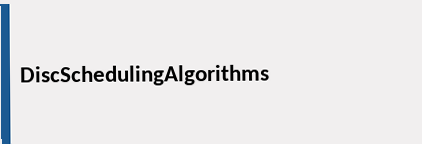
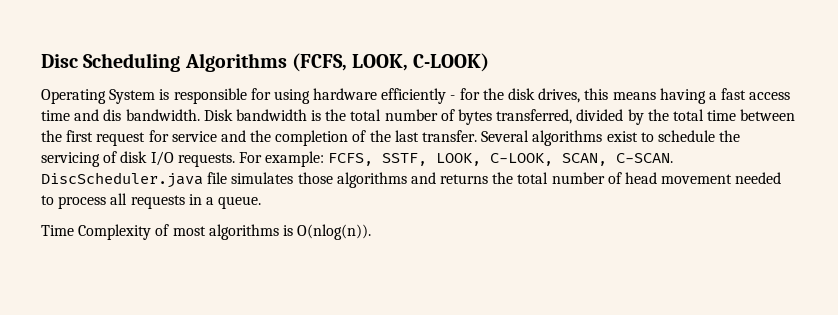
[19,64,270,87] DiscSchedulingAlgorithms -> [41,53,490,72] [41,88,791,104] [41,109,796,125] [41,130,741,146] [41,151,674,167] [41,172,782,188] [41,193,262,209] [41,224,372,240] Disc Scheduling Algorithms (FCFS, LOOK, C-LOOK) // Operating System is responsible for using hardware efficiently - for the disk drives, this means having a fast access time and dis bandwidth. Disk bandwidth is the total number of bytes transferred, divided by the total time between the first request for service and the completion of the last transfer. Several algorithms exist to schedule the servicing of disk I/O requests. For example: FCFS, SSTF, LOOK, C-LOOK, SCAN, C-SCAN. DiscScheduler.java file simulates those algorithms and returns the total number of head movement needed to process all requests in a queue. // Time Complexity of most algorithms is O(nlog(n)).

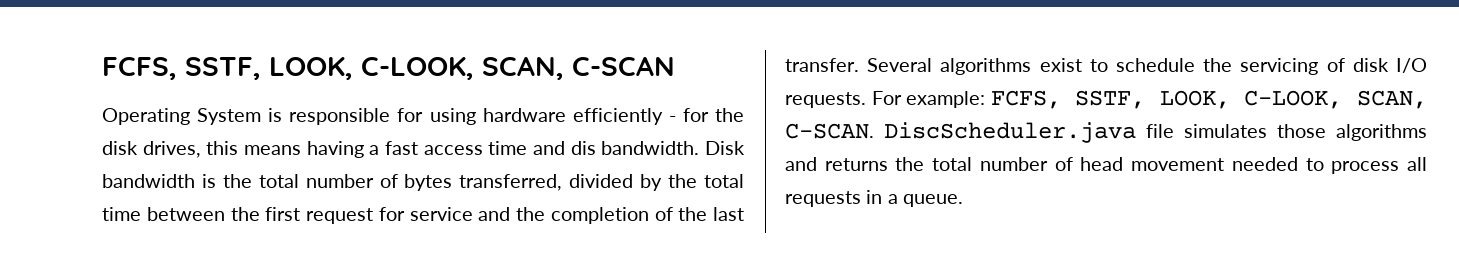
[41,53,490,72] Disc Scheduling Algorithms (FCFS, LOOK, C-LOOK) -> [102,56,675,80] FCFS, SSTF, LOOK, C-LOOK, SCAN, C-SCAN
[41,224,372,240] // Time Complexity of most algorithms is O(nlog(n)). -> (963, 200) none

